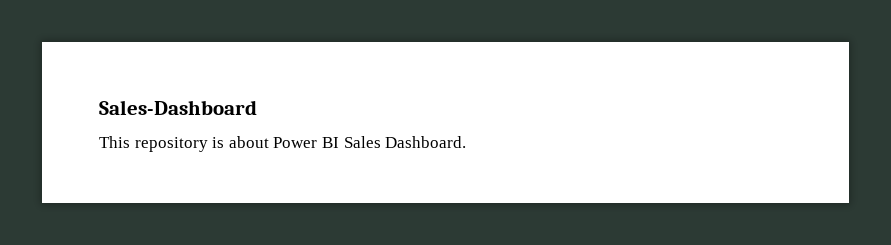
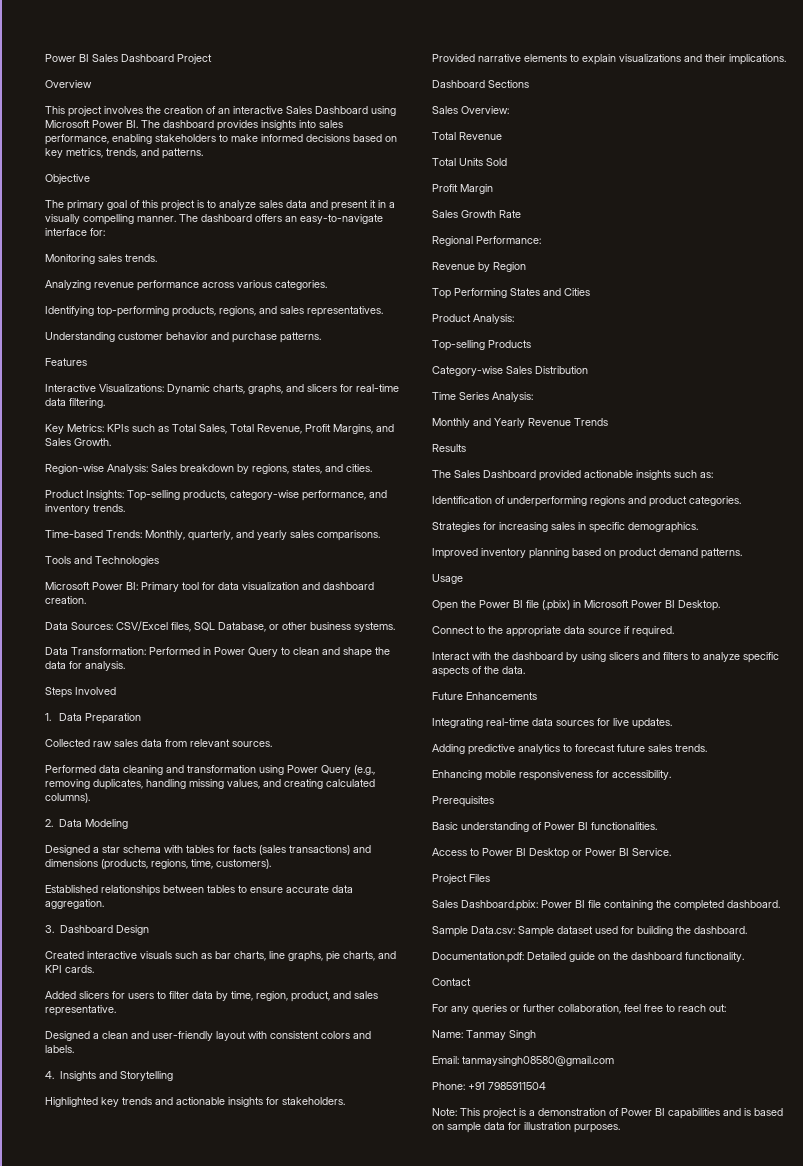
[99,100,257,115] [99,136,467,152] Sales-Dashboard // This repository is about Power BI Sales Dashboard. -> [45,54,212,64] [45,80,92,88] [45,106,396,117] [45,120,343,131] [45,134,397,145] [45,148,203,159] [45,174,90,184] [45,200,395,211] [45,214,383,225] [45,228,105,236] [45,254,157,264] [45,280,327,291] [45,306,383,317] [45,332,321,343] [45,358,87,366] [45,384,399,395] [45,398,105,408] [45,424,394,434] [45,438,111,446] [45,464,372,474] [45,490,387,501] [45,504,125,514] [45,530,380,541] [45,556,159,566] [45,582,374,592] [45,596,86,604] [45,621,395,632] [45,647,390,658] [45,661,125,671] [45,687,116,698] [45,713,142,724] [45,739,272,747] [45,765,375,775] [45,779,375,790] [45,793,90,803] [45,819,129,829] [45,845,371,855] [45,859,271,870] [45,885,353,896] [45,899,104,909] [45,925,149,935] [45,951,396,962] [45,965,94,973] [45,991,378,1002] [45,1005,116,1016] [45,1031,371,1041] [45,1045,74,1053] [45,1071,173,1081] [45,1097,345,1107] [432,54,786,65] [432,80,529,88] [432,106,509,114] [432,132,502,140] [432,158,507,166] [432,184,493,194] [432,210,521,218] [432,236,541,246] [432,262,526,272] [432,288,590,299] [432,314,514,324] [432,340,531,351] [432,366,588,376] [432,392,533,402] [432,418,608,428] [432,444,466,452] [432,470,713,481] [432,496,741,507] [432,522,698,533] [432,548,742,559] [432,574,463,584] [432,600,720,611] [432,626,674,637] [432,652,779,663] [432,666,525,677] [432,692,537,700] [432,718,672,729] [432,744,707,755] [432,770,671,781] [432,796,494,807] [432,822,657,832] [432,848,671,859] [432,874,490,884] [432,900,780,911] [432,926,747,937] [432,952,744,963] [432,978,471,986] [432,1004,726,1015] [432,1030,536,1040] [432,1056,614,1066] [432,1082,546,1090] [432,1108,783,1119] [432,1122,620,1133] Power BI Sales Dashboard Project // Overview // This project involves the creation of an interactive Sales Dashboard using Microsoft Power BI. The dashboard provides insights into sales performance, enabling stakeholders to make informed decisions based on key metrics, trends, and patterns. // Objective // The primary goal of this project is to analyze sales data and present it in a visually compelling manner. The dashboard offers an easy-to-navigate interface for: // Monitoring sales trends. // Analyzing revenue performance across various categories. // Identifying top-performing products, regions, and sales representatives. // Understanding customer behavior and purchase patterns. // Features // Interactive Visualizations: Dynamic charts, graphs, and slicers for real-time data filtering. // Key Metrics: KPIs such as Total Sales, Total Revenue, Profit Margins, and Sales Growth. // Region-wise Analysis: Sales breakdown by regions, states, and cities. // Product Insights: Top-selling products, category-wise performance, and inventory trends. // Time-based Trends: Monthly, quarterly, and yearly sales comparisons. // Tools and Technologies // Microsoft Power BI: Primary tool for data visualization and dashboard creation. // Data Sources: CSV/Excel files, SQL Database, or other business systems. // Data Transformation: Performed in Power Query to clean and shape the data for analysis. // Steps Involved // 1. Data Preparation // Collected raw sales data from relevant sources. // Performed data cleaning and transformation using Power Query (e.g., removing duplicates, handling missing values, and creating calculated columns). // 2. Data Modeling // Designed a star schema with tables for facts (sales transactions) and dimensions (products, regions, time, customers). // Established relationships between tables to ensure accurate data aggregation. // 3. Dashboard Design // Created interactive visuals such as bar charts, line graphs, pie charts, and KPI cards. // Added slicers for users to filter data by time, region, product, and sales representative. // Designed a clean and user-friendly layout with consistent colors and labels. // 4. Insights and Storytelling // Highlighted key trends and actionable insights for stakeholders. // Provided narrative elements to explain visualizations and their implications. // Dashboard Sections // Sales Overview: // Total Revenue // Total Units Sold // Profit Margin // Sales Growth Rate // Regional Performance: // Revenue by Region // Top Performing States and Cities // Product Analysis: // Top-selling Products // Category-wise Sales Distribution // Time Series Analysis: // Monthly and Yearly Revenue Trends // Results // The Sales Dashboard provided actionable insights such as: // Identification of underperforming regions and product categories. // Strategies for increasing sales in specific demographics. // Improved inventory planning based on product demand patterns. // Usage // Open the Power BI file (.pbix) in Microsoft Power BI Desktop. // Connect to the appropriate data source if required. // Interact with the dashboard by using slicers and filters to analyze specific aspects of the data. // Future Enhancements // Integrating real-time data sources for live updates. // Adding predictive analytics to forecast future sales trends. // Enhancing mobile responsiveness for accessibility. // Prerequisites // Basic understanding of Power BI functionalities. // Access to Power BI Desktop or Power BI Service. // Project Files // Sales Dashboard.pbix: Power BI file containing the completed dashboard. // Sample Data.csv: Sample dataset used for building the dashboard. // Documentation.pdf: Detailed guide on the dashboard functionality. // Contact // For any queries or further collaboration, feel free to reach out: // Name: Tanmay Singh // Email: tanmaysingh08580@gmail.com // Phone: +91 7985911504 // Note: This project is a demonstration of Power BI capabilities and is based on sample data for illustration purposes.

